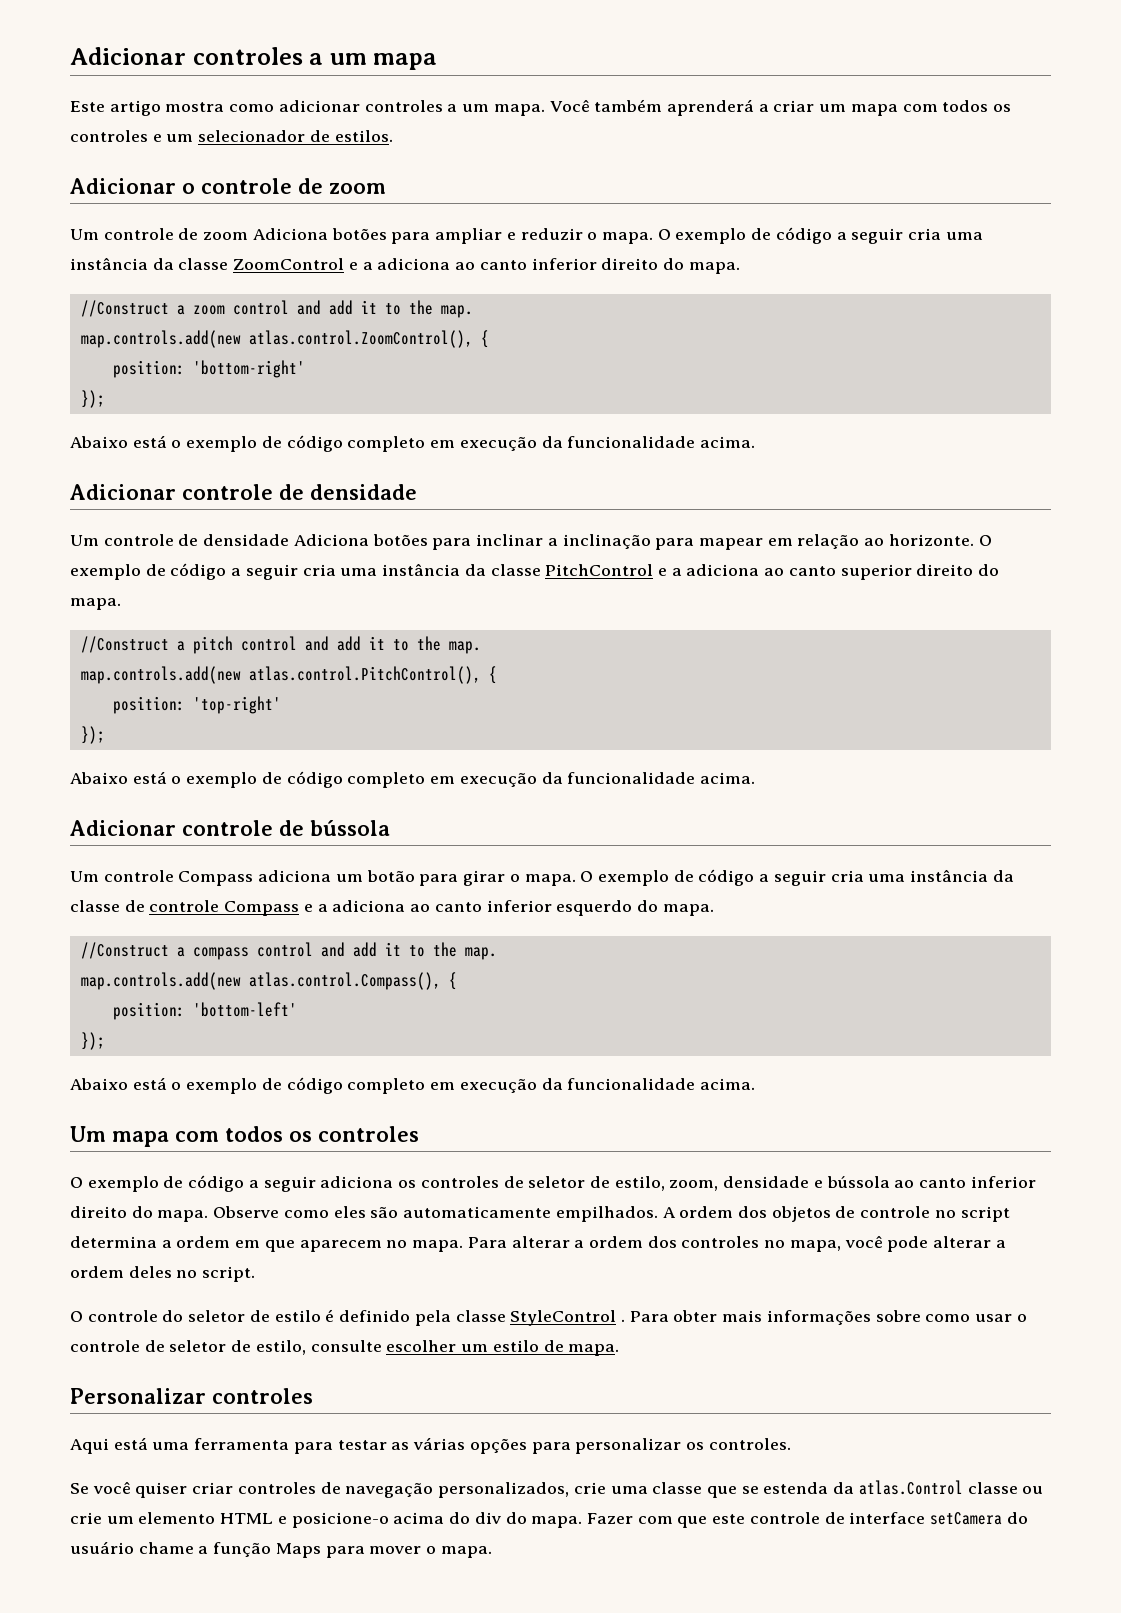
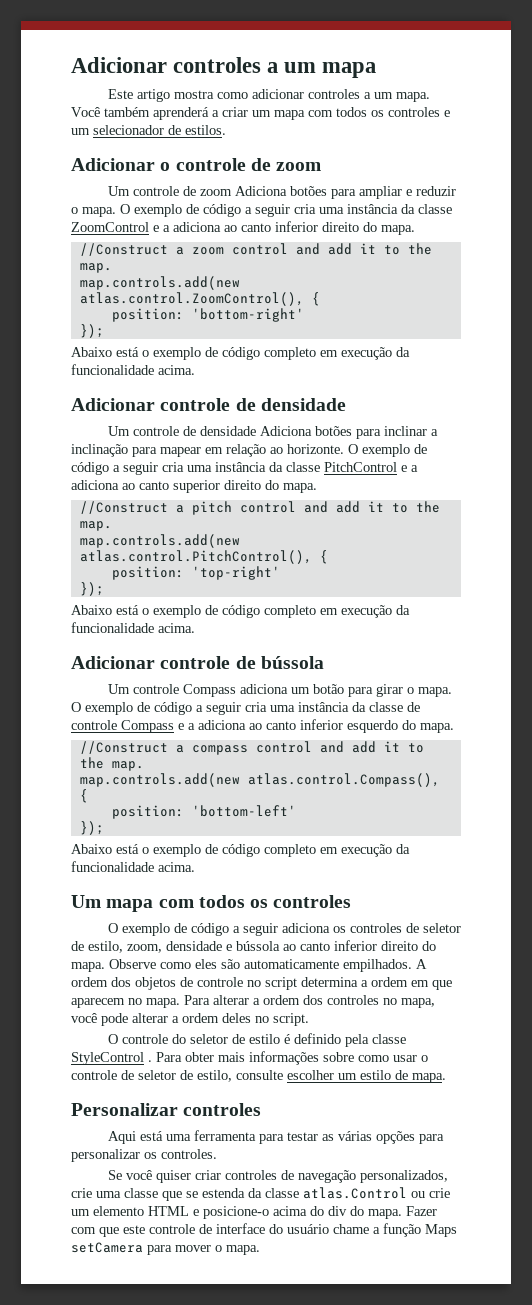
[858,1480,1018,1495] atlas.Control classe -> [265,1187,407,1199] classe atlas.Control
[930,1512,1003,1525] setCamera -> (265, 1228) none
(321, 1550) none -> [71,1242,143,1253] setCamera

